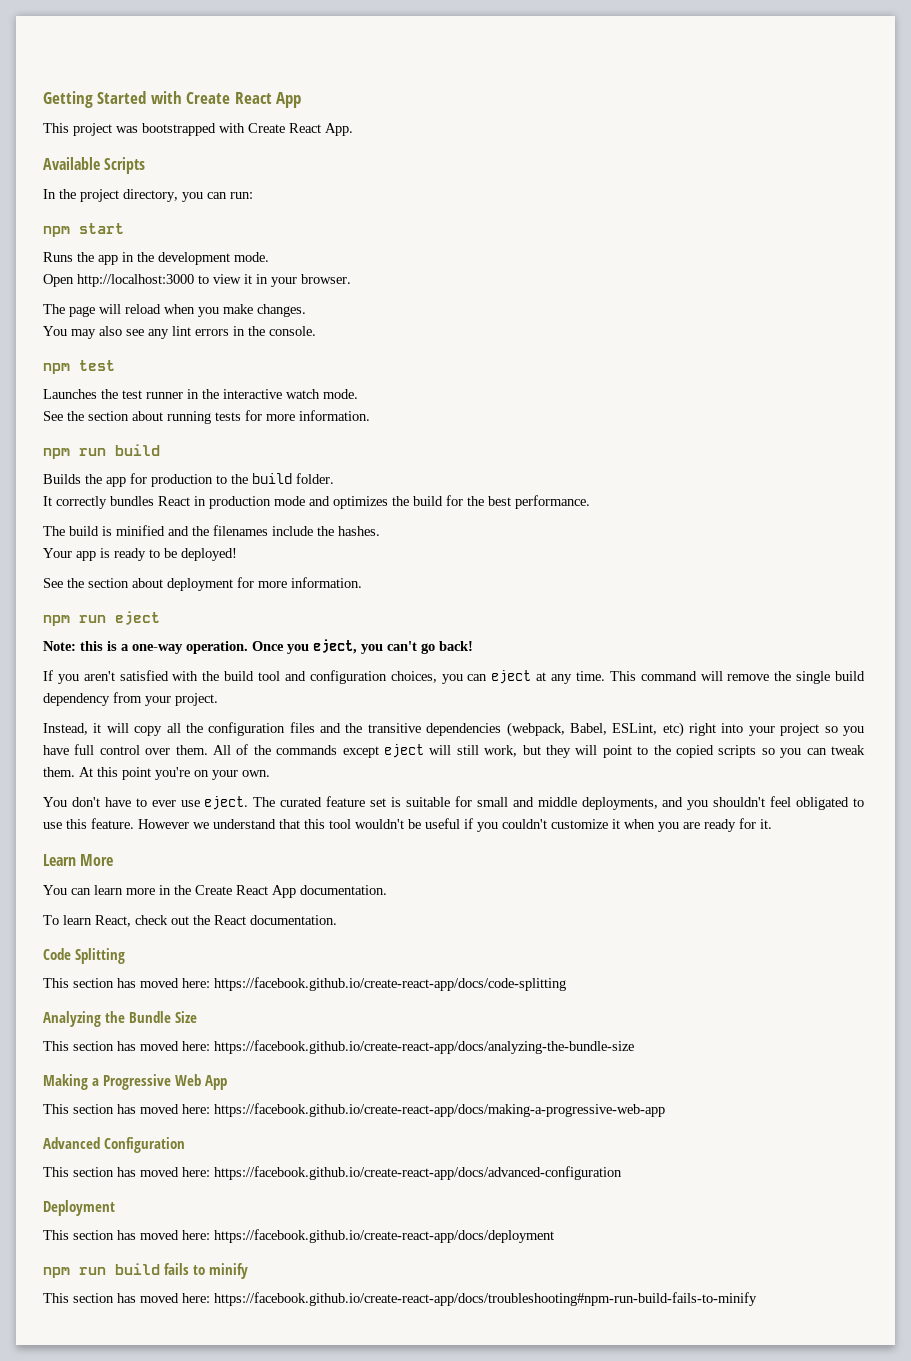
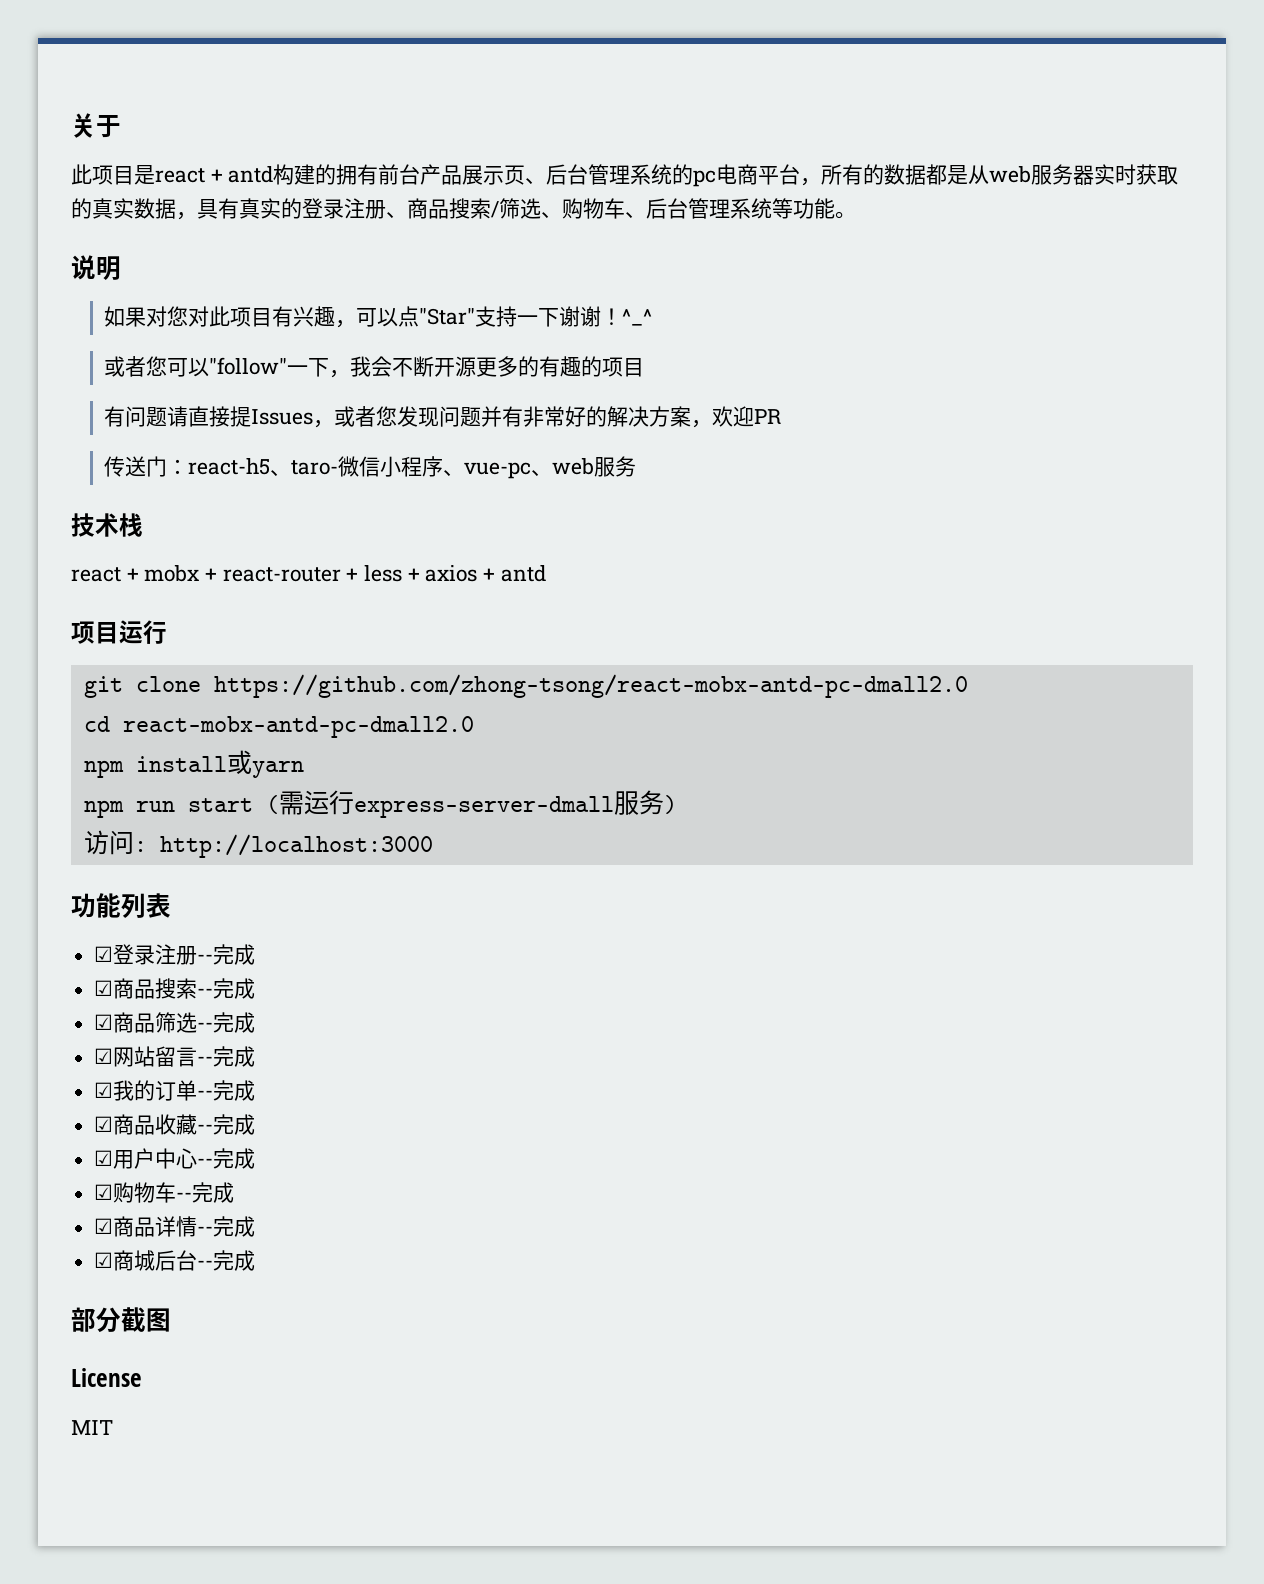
[43,91,302,108] [43,123,353,136] [43,157,146,174] [43,189,253,202] [43,223,124,237] [43,252,269,265] [43,274,351,287] [43,304,306,317] [43,326,316,339] [43,360,115,374] [43,389,358,399] [43,410,370,424] [43,444,160,459] [43,473,334,487] [43,495,590,509] [43,525,380,536] [43,548,237,561] [43,577,362,591] [43,611,160,626] [43,639,473,654] [43,670,865,684] [43,692,218,706] [43,722,865,737] [43,744,865,758] [43,767,270,780] [43,796,865,810] [43,818,772,832] [43,854,114,866] [43,885,387,898] [43,915,337,927] [43,948,125,964] [43,977,566,991] [43,1011,197,1027] [43,1040,634,1054] [43,1074,227,1090] [43,1103,665,1117] [43,1137,185,1153] [43,1166,622,1180] [43,1200,115,1216] [43,1229,554,1243] [43,1263,248,1279] [43,1292,757,1306] Getting Started with Create React App // This project was bootstrapped with Create React App. // Available Scripts // In the project directory, you can run: // npm start // Runs the app in the development mode. // Open http://localhost:3000 to view it in your browser. // The page will reload when you make changes. // You may also see any lint errors in the console. // npm test // Launches the test runner in the interactive watch mode. // See the section about running tests for more information. // npm run build // Builds the app for production to the build folder. // It correctly bundles React in production mode and optimizes the build for the best performance. // The build is minified and the filenames include the hashes. // Your app is ready to be deployed! // See the section about deployment for more information. // npm run eject // Note: this is a one-way operation. Once you eject, you can't go back! // If you aren't satisfied with the build tool and configuration choices, you can eject at any time. This command will remove the single build dependency from your project. // Instead, it will copy all the configuration files and the transitive dependencies (webpack, Babel, ESLint, etc) right into your project so you have full control over them. All of the commands except eject will still work, but they will point to the copied scripts so you can tweak them. At this point you're on your own. // You don't have to ever use eject. The curated feature set is suitable for small and middle deployments, and you shouldn't feel obligated to use this feature. However we understand that this tool wouldn't be useful if you couldn't customize it when you are ready for it. // Learn More // You can learn more in the Create React App documentation. // To learn React, check out the React documentation. // Code Splitting // This section has moved here: https://facebook.github.io/create-react-app/docs/code-splitting // Analyzing the Bundle Size // This section has moved here: https://facebook.github.io/create-react-app/docs/analyzing-the-bundle-size // Making a Progressive Web App // This section has moved here: https://facebook.github.io/create-react-app/docs/making-a-progressive-web-app // Advanced Configuration // This section has moved here: https://facebook.github.io/create-react-app/docs/advanced-configuration // Deployment // This section has moved here: https://facebook.github.io/create-react-app/docs/deployment // npm run build fails to minify // This section has moved here: https://facebook.github.io/create-react-app/docs/troubleshooting#npm-run-build-fails-to-minify -> [71,113,121,138] [71,164,1179,187] [71,198,856,220] [71,255,121,280] [104,306,653,328] [104,356,645,378] [104,406,782,428] [104,456,637,479] [71,513,143,537] [71,565,546,582] [71,620,167,644] [83,674,968,698] [83,716,474,738] [83,750,304,778] [83,790,677,818] [83,830,433,858] [71,893,171,918] [94,944,256,965] [94,978,256,999] [94,1012,256,1033] [94,1046,256,1067] [94,1080,256,1101] [94,1114,256,1135] [94,1148,256,1169] [94,1182,235,1203] [94,1216,256,1237] [94,1250,256,1271] [71,1307,171,1333] [71,1368,142,1387] [71,1420,113,1435] 关于 // 此项目是react + antd构建的拥有前台产品展示页、后台管理系统的pc电商平台，所有的数据都是从web服务器实时获取的真实数据，具有真实的登录注册、商品搜索/筛选、购物车、后台管理系统等功能。 // 说明 // 如果对您对此项目有兴趣，可以点"Star"支持一下谢谢！^_^ // 或者您可以"follow"一下，我会不断开源更多的有趣的项目 // 有问题请直接提Issues，或者您发现问题并有非常好的解决方案，欢迎PR // 传送门：react-h5、taro-微信小程序、vue-pc、web服务 // 技术栈 // react + mobx + react-router + less + axios + antd // 项目运行 // git clone https://github.com/zhong-tsong/react-mobx-antd-pc-dmall2.0 // cd react-mobx-antd-pc-dmall2.0 // npm install或yarn // npm run start (需运行express-server-dmall服务) // 访问: http://localhost:3000 // 功能列表 // ☑登录注册--完成 // ☑商品搜索--完成 // ☑商品筛选--完成 // ☑网站留言--完成 // ☑我的订单--完成 // ☑商品收藏--完成 // ☑用户中心--完成 // ☑购物车--完成 // ☑商品详情--完成 // ☑商城后台--完成 // 部分截图 // License // MIT

